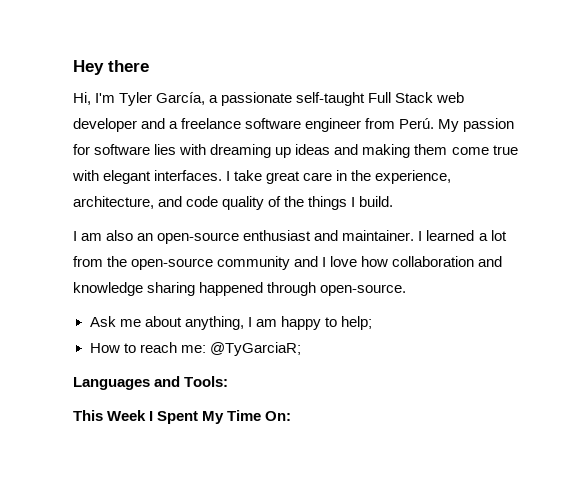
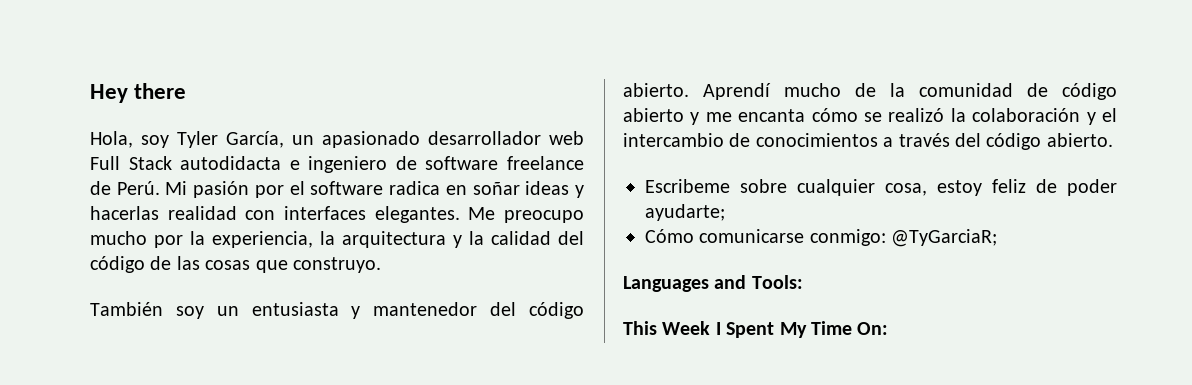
[73,92,465,106] [73,118,515,132] [73,144,518,158] [72,170,452,184] [73,196,394,210] [73,230,507,244] [73,256,503,270] [73,282,407,296] [89,316,372,330] [89,342,206,353] Hi, I'm Tyler García, a passionate self-taught Full Stack web developer and a freelance software engineer from Perú. My passion for software lies with dreaming up ideas and making them come true with elegant interfaces. I take great care in the experience, architecture, and code quality of the things I build. // I am also an open-source enthusiast and maintainer. I learned a lot from the open-source community and I love how collaboration and knowledge sharing happened through open-source. // Ask me about anything, I am happy to help; // How to reach me: -> [90,131,584,148] [90,156,584,173] [90,181,585,198] [90,206,584,223] [90,231,584,248] [90,256,381,273] [90,302,584,319] [623,83,1117,100] [623,108,1117,125] [623,133,1113,150] [645,179,1117,196] [645,204,725,221] [645,229,886,246] Hola, soy Tyler García, un apasionado desarrollador web Full Stack autodidacta e ingeniero de software freelance de Perú. Mi pasión por el software radica en soñar ideas y hacerlas realidad con interfaces elegantes. Me preocupo mucho por la experiencia, la arquitectura y la calidad del código de las cosas que construyo. // También soy un entusiasta y mantenedor del código abierto. Aprendí mucho de la comunidad de código abierto y me encanta cómo se realizó la colaboración y el intercambio de conocimientos a través del código abierto. // Escribeme sobre cualquier cosa, estoy feliz de poder ayudarte; // Cómo comunicarse conmigo:

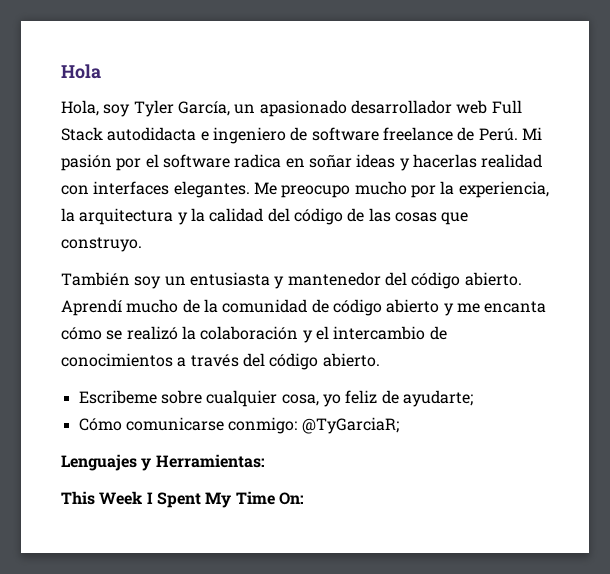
[90,83,187,103] Hey there -> [61,64,101,79] Hola
[937,180,982,196] estoy -> [322,394,341,407] yo
[1067,179,1117,196] poder -> (399, 397) none
[623,275,803,292] Languages and Tools: -> [61,454,265,471] Lenguajes y Herramientas:

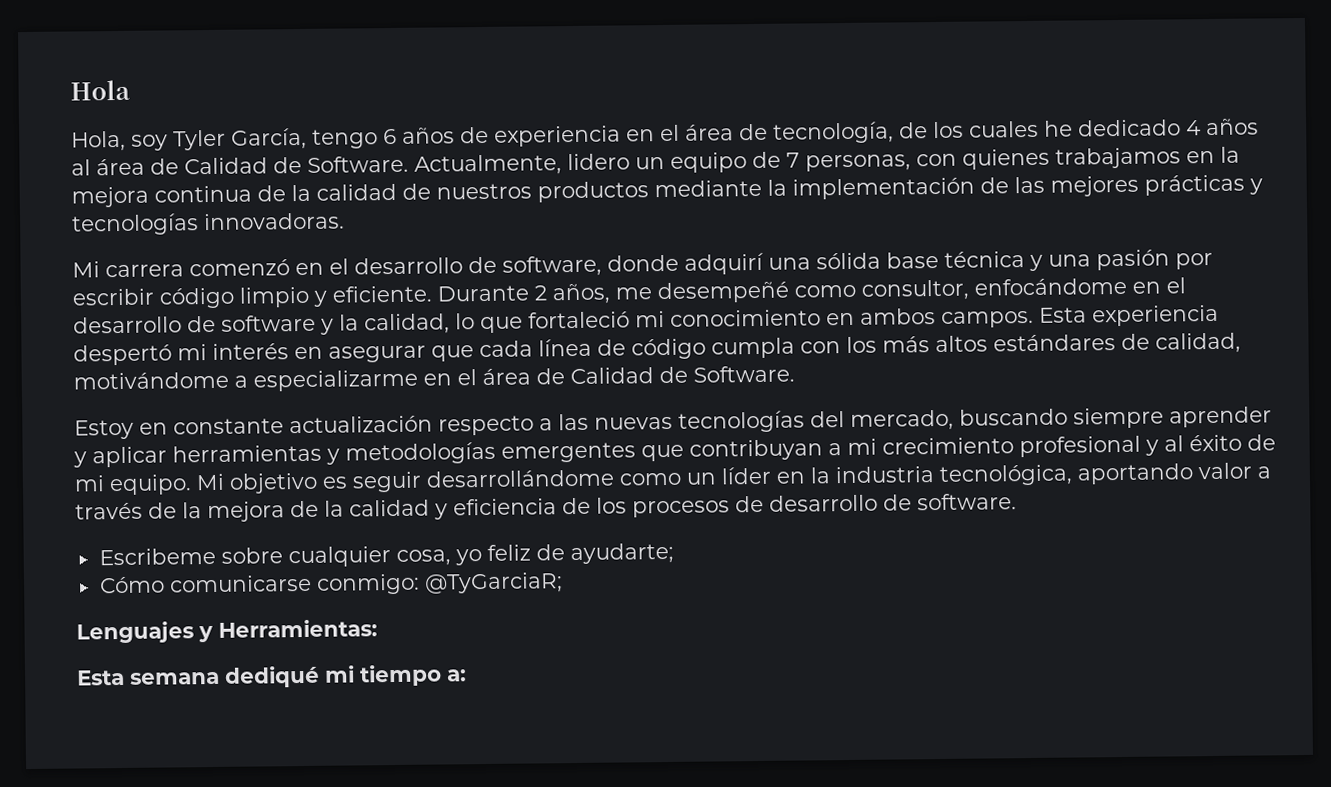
[234,100,522,117] [61,127,542,144] [61,154,543,171] [61,181,549,198] [61,208,469,225] [61,237,142,252] [61,272,522,289] [61,299,547,316] [61,326,447,343] [61,353,380,370] un apasionado desarrollador web Full Stack autodidacta e ingeniero de software freelance de Perú. Mi pasión por el software radica en soñar ideas y hacerlas realidad con interfaces elegantes. Me preocupo mucho por la experiencia, la arquitectura y la calidad del código de las cosas que construyo. // También soy un entusiasta y mantenedor del código abierto. Aprendí mucho de la comunidad de código abierto y me encanta cómo se realizó la colaboración y el intercambio de conocimientos a través del código abierto. -> [312,118,1259,149] [71,146,1240,176] [71,174,1263,208] [71,212,345,236] [72,249,1213,278] [72,277,1186,309] [73,304,1219,335] [73,332,1241,366] [73,365,795,392] [74,406,1272,440] [73,434,1276,468] [74,462,1271,496] [75,493,1017,523] tengo 6 años de experiencia en el área de tecnología, de los cuales he dedicado 4 años al área de Calidad de Software. Actualmente, lidero un equipo de 7 personas, con quienes trabajamos en la mejora continua de la calidad de nuestros productos mediante la implementación de las mejores prácticas y tecnologías innovadoras. // Mi carrera comenzó en el desarrollo de software, donde adquirí una sólida base técnica y una pasión por escribir código limpio y eficiente. Durante 2 años, me desempeñé como consultor, enfocándome en el desarrollo de software y la calidad, lo que fortaleció mi conocimiento en ambos campos. Esta experiencia despertó mi interés en asegurar que cada línea de código cumpla con los más altos estándares de calidad, motivándome a especializarme en el área de Calidad de Software. // Estoy en constante actualización respecto a las nuevas tecnologías del mercado, buscando siempre aprender y aplicar herramientas y metodologías emergentes que contribuyan a mi crecimiento profesional y al éxito de mi equipo. Mi objetivo es seguir desarrollándome como un líder en la industria tecnológica, aportando valor a través de la mejora de la calidad y eficiencia de los procesos de desarrollo de software.
[61,491,304,508] This Week I Spent My Time On: -> [77,664,467,688] Esta semana dediqué mi tiempo a:

